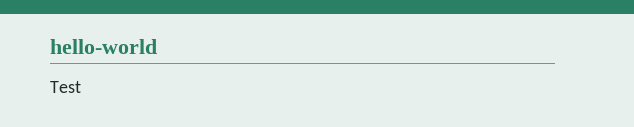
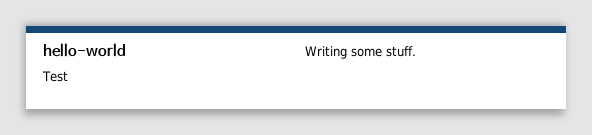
(81, 87) none -> [305,46,416,59] // Writing some stuff.

